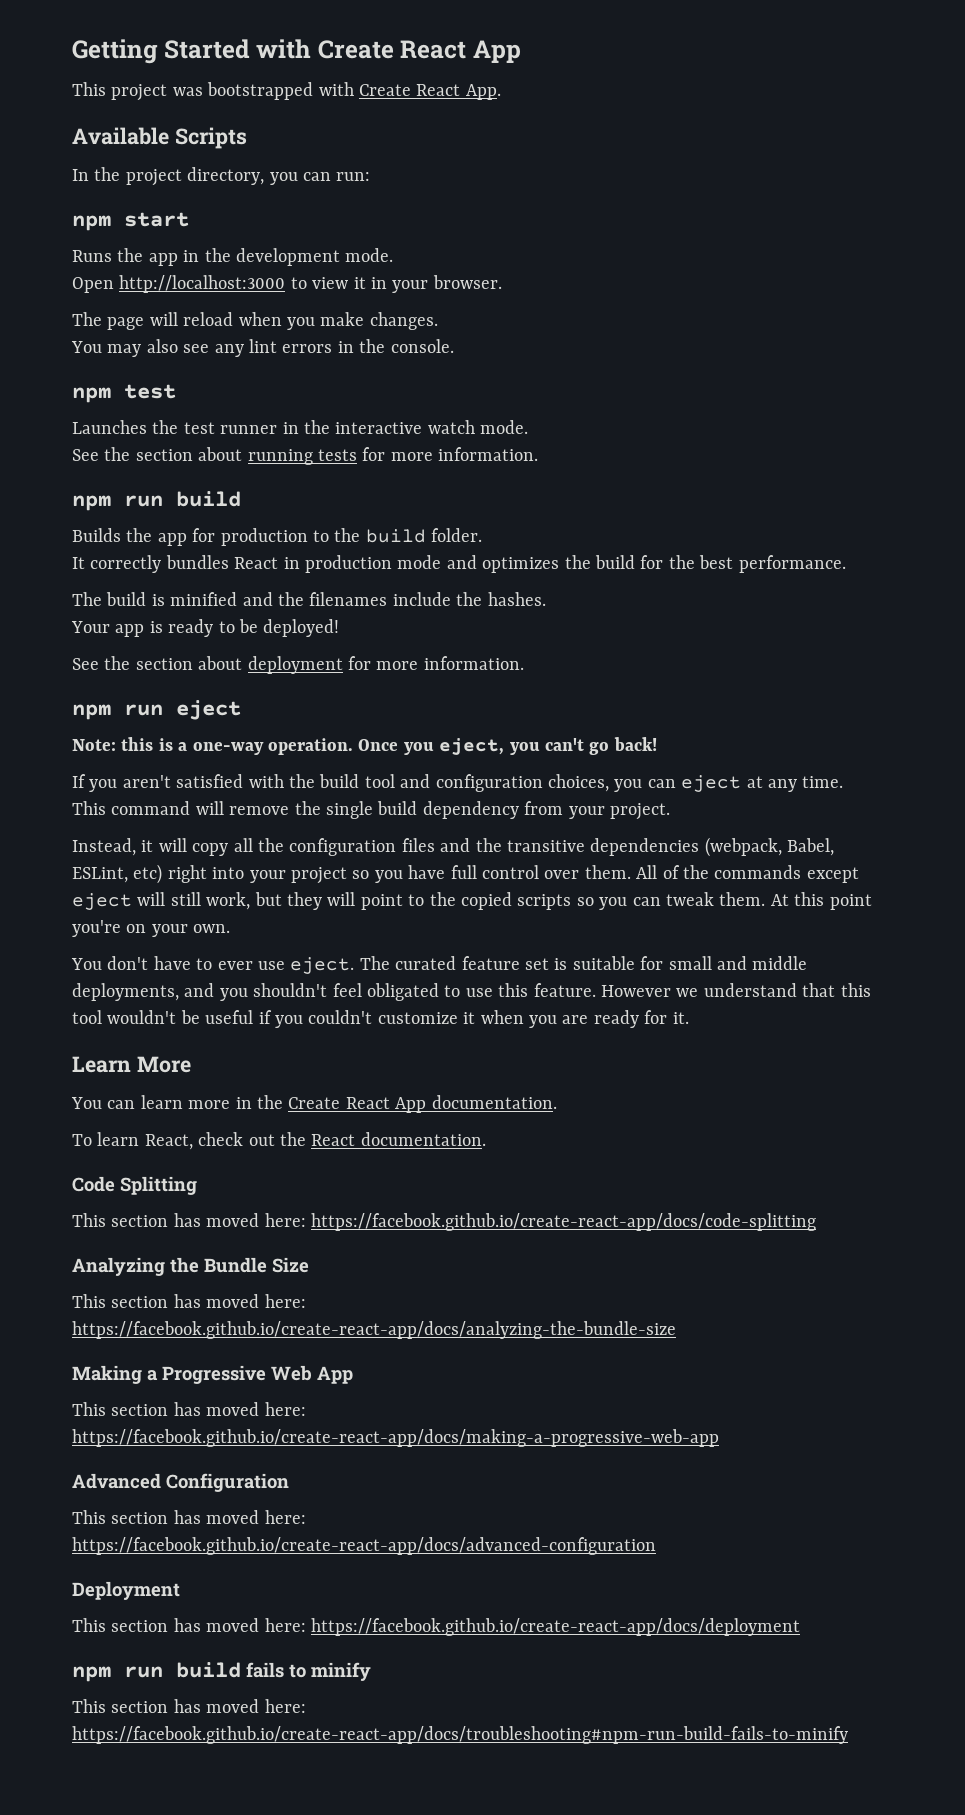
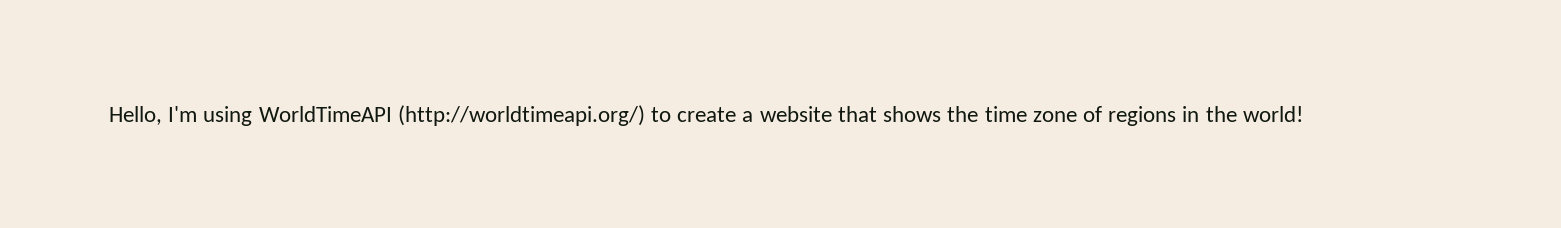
[72,39,522,64] [72,82,501,101] [72,127,247,149] [72,167,371,186] [72,212,189,231] [72,248,394,266] [72,275,502,293] [72,312,438,330] [71,339,454,357] [72,384,176,403] [72,420,529,434] [72,447,539,465] [72,491,241,511] [72,528,483,546] [72,555,846,573] [72,592,546,606] [71,619,340,637] [72,656,524,674] [72,700,241,720] [72,737,657,755] [72,774,844,792] [72,801,670,820] [72,837,835,857] [72,864,859,884] [72,892,872,910] [72,920,231,937] [71,956,808,974] [72,983,871,1001] [72,1010,689,1028] [72,1056,191,1073] [71,1095,557,1113] [72,1132,486,1150] [72,1176,197,1195] [72,1213,816,1231] [72,1257,309,1276] [72,1294,306,1308] [72,1321,676,1339] [72,1365,353,1384] [72,1402,306,1416] [72,1429,719,1447] [72,1473,289,1492] [72,1510,306,1524] [72,1537,656,1555] [72,1581,180,1600] [72,1618,800,1636] [72,1662,371,1682] [72,1699,306,1713] [72,1726,848,1744] Getting Started with Create React App // This project was bootstrapped with Create React App. // Available Scripts // In the project directory, you can run: // npm start // Runs the app in the development mode. // Open http://localhost:3000 to view it in your browser. // The page will reload when you make changes. // You may also see any lint errors in the console. // npm test // Launches the test runner in the interactive watch mode. // See the section about running tests for more information. // npm run build // Builds the app for production to the build folder. // It correctly bundles React in production mode and optimizes the build for the best performance. // The build is minified and the filenames include the hashes. // Your app is ready to be deployed! // See the section about deployment for more information. // npm run eject // Note: this is a one-way operation. Once you eject, you can't go back! // If you aren't satisfied with the build tool and configuration choices, you can eject at any time. This command will remove the single build dependency from your project. // Instead, it will copy all the configuration files and the transitive dependencies (webpack, Babel, ESLint, etc) right into your project so you have full control over them. All of the commands except eject will still work, but they will point to the copied scripts so you can tweak them. At this point you're on your own. // You don't have to ever use eject. The curated feature set is suitable for small and middle deployments, and you shouldn't feel obligated to use this feature. However we understand that this tool wouldn't be useful if you couldn't customize it when you are ready for it. // Learn More // You can learn more in the Create React App documentation. // To learn React, check out the React documentation. // Code Splitting // This section has moved here: https://facebook.github.io/create-react-app/docs/code-splitting // Analyzing the Bundle Size // This section has moved here: https://facebook.github.io/create-react-app/docs/analyzing-the-bundle-size // Making a Progressive Web App // This section has moved here: https://facebook.github.io/create-react-app/docs/making-a-progressive-web-app // Advanced Configuration // This section has moved here: https://facebook.github.io/create-react-app/docs/advanced-configuration // Deployment // This section has moved here: https://facebook.github.io/create-react-app/docs/deployment // npm run build fails to minify // This section has moved here: https://facebook.github.io/create-react-app/docs/troubleshooting#npm-run-build-fails-to-minify -> [109,105,1303,126] Hello, I'm using WorldTimeAPI (http://worldtimeapi.org/) to create a website that shows the time zone of regions in the world!

